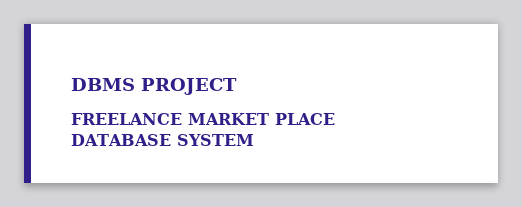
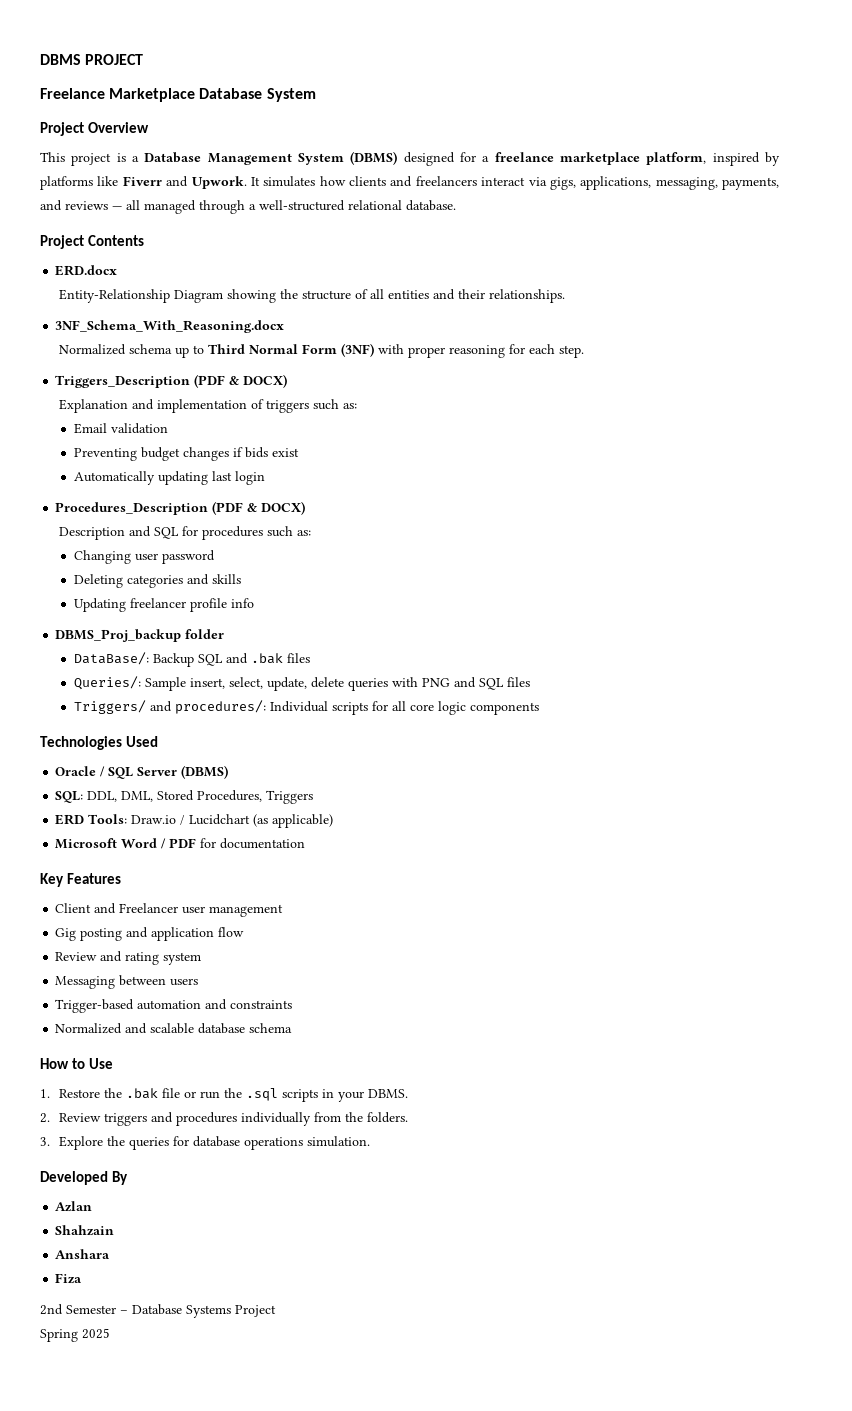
[71,113,335,125] [71,134,254,146] FREELANCE MARKET PLACE DATABASE SYSTEM -> [40,88,316,102] [40,122,149,136] [40,151,780,166] [40,176,779,190] [40,200,456,214] [40,235,144,249] [55,265,118,276] [58,289,565,303] [55,320,285,333] [58,343,584,358] [55,374,288,388] [58,399,357,413] [74,423,169,434] [74,447,300,461] [74,471,266,485] [55,501,306,515] [58,526,311,540] [74,550,216,564] [74,574,242,588] [74,598,255,612] [55,629,225,642] [74,652,311,667] [74,676,531,691] [74,700,540,715] [40,736,158,750] [55,765,229,779] [55,790,314,804] [55,814,334,828] [55,838,306,849] [40,873,121,887] [55,903,284,917] [55,927,245,941] [55,951,202,965] [55,975,199,989] [55,999,293,1013] [55,1023,293,1034] [40,1058,113,1069] [40,1088,408,1102] [40,1112,408,1126] [40,1136,370,1150] [40,1171,128,1185] [55,1201,93,1212] [55,1225,115,1236] [55,1249,111,1259] [55,1273,83,1284] [40,1304,276,1318] [40,1328,110,1342] Freelance Marketplace Database System // Project Overview // This project is a Database Management System (DBMS) designed for a freelance marketplace platform, inspired by platforms like Fiverr and Upwork. It simulates how clients and freelancers interact via gigs, applications, messaging, payments, and reviews — all managed through a well-structured relational database. // Project Contents // ERD.docx // Entity-Relationship Diagram showing the structure of all entities and their relationships. // 3NF_Schema_With_Reasoning.docx // Normalized schema up to Third Normal Form (3NF) with proper reasoning for each step. // Triggers_Description (PDF & DOCX) // Explanation and implementation of triggers such as: // Email validation // Preventing budget changes if bids exist // Automatically updating last login // Procedures_Description (PDF & DOCX) // Description and SQL for procedures such as: // Changing user password // Deleting categories and skills // Updating freelancer profile info // DBMS_Proj_backup folder // DataBase/: Backup SQL and .bak files // Queries/: Sample insert, select, update, delete queries with PNG and SQL files // Triggers/ and procedures/: Individual scripts for all core logic components // Technologies Used // Oracle / SQL Server (DBMS) // SQL: DDL, DML, Stored Procedures, Triggers // ERD Tools: Draw.io / Lucidchart (as applicable) // Microsoft Word / PDF for documentation // Key Features // Client and Freelancer user management // Gig posting and application flow // Review and rating system // Messaging between users // Trigger-based automation and constraints // Normalized and scalable database schema // How to Use // 1. Restore the .bak file or run the .sql scripts in your DBMS. // 2. Review triggers and procedures individually from the folders. // 3. Explore the queries for database operations simulation. // Developed By // Azlan // Shahzain // Anshara // Fiza // 2nd Semester – Database Systems Project // Spring 2025

